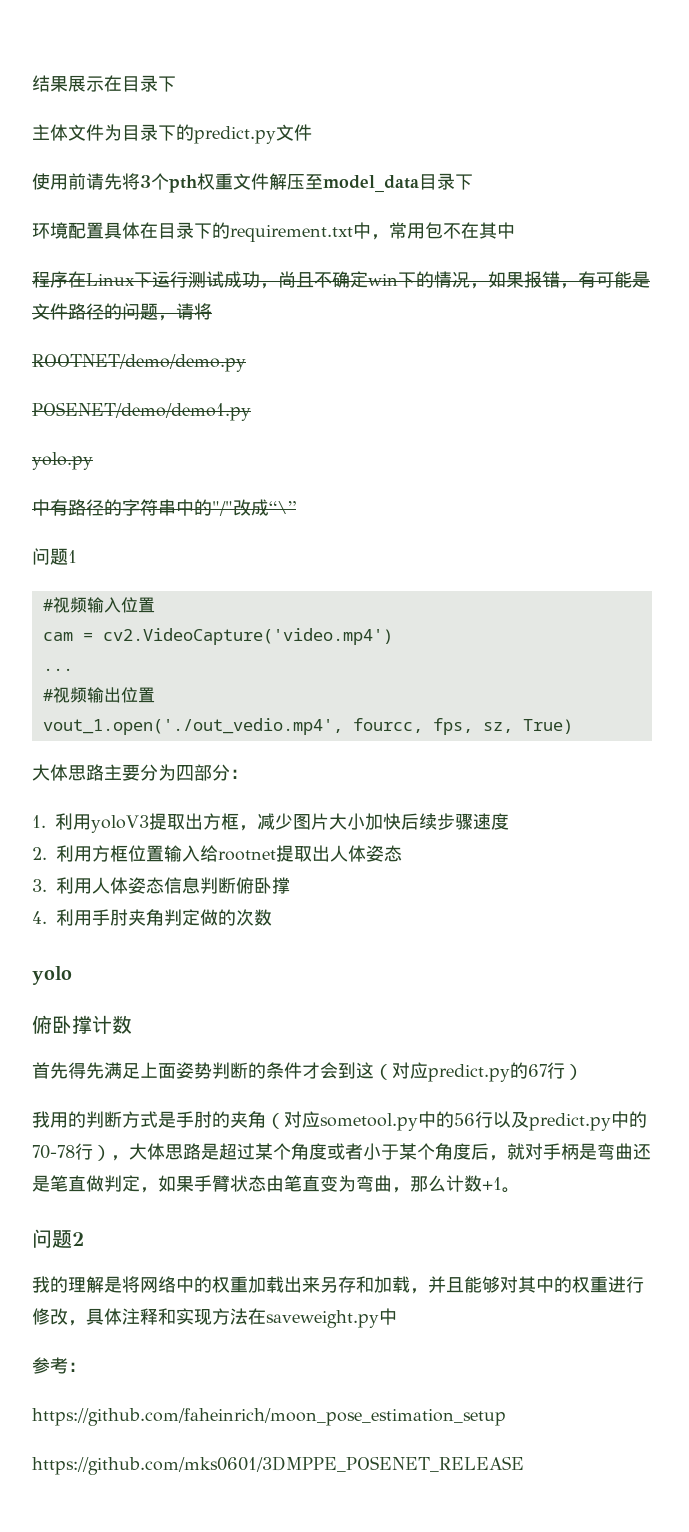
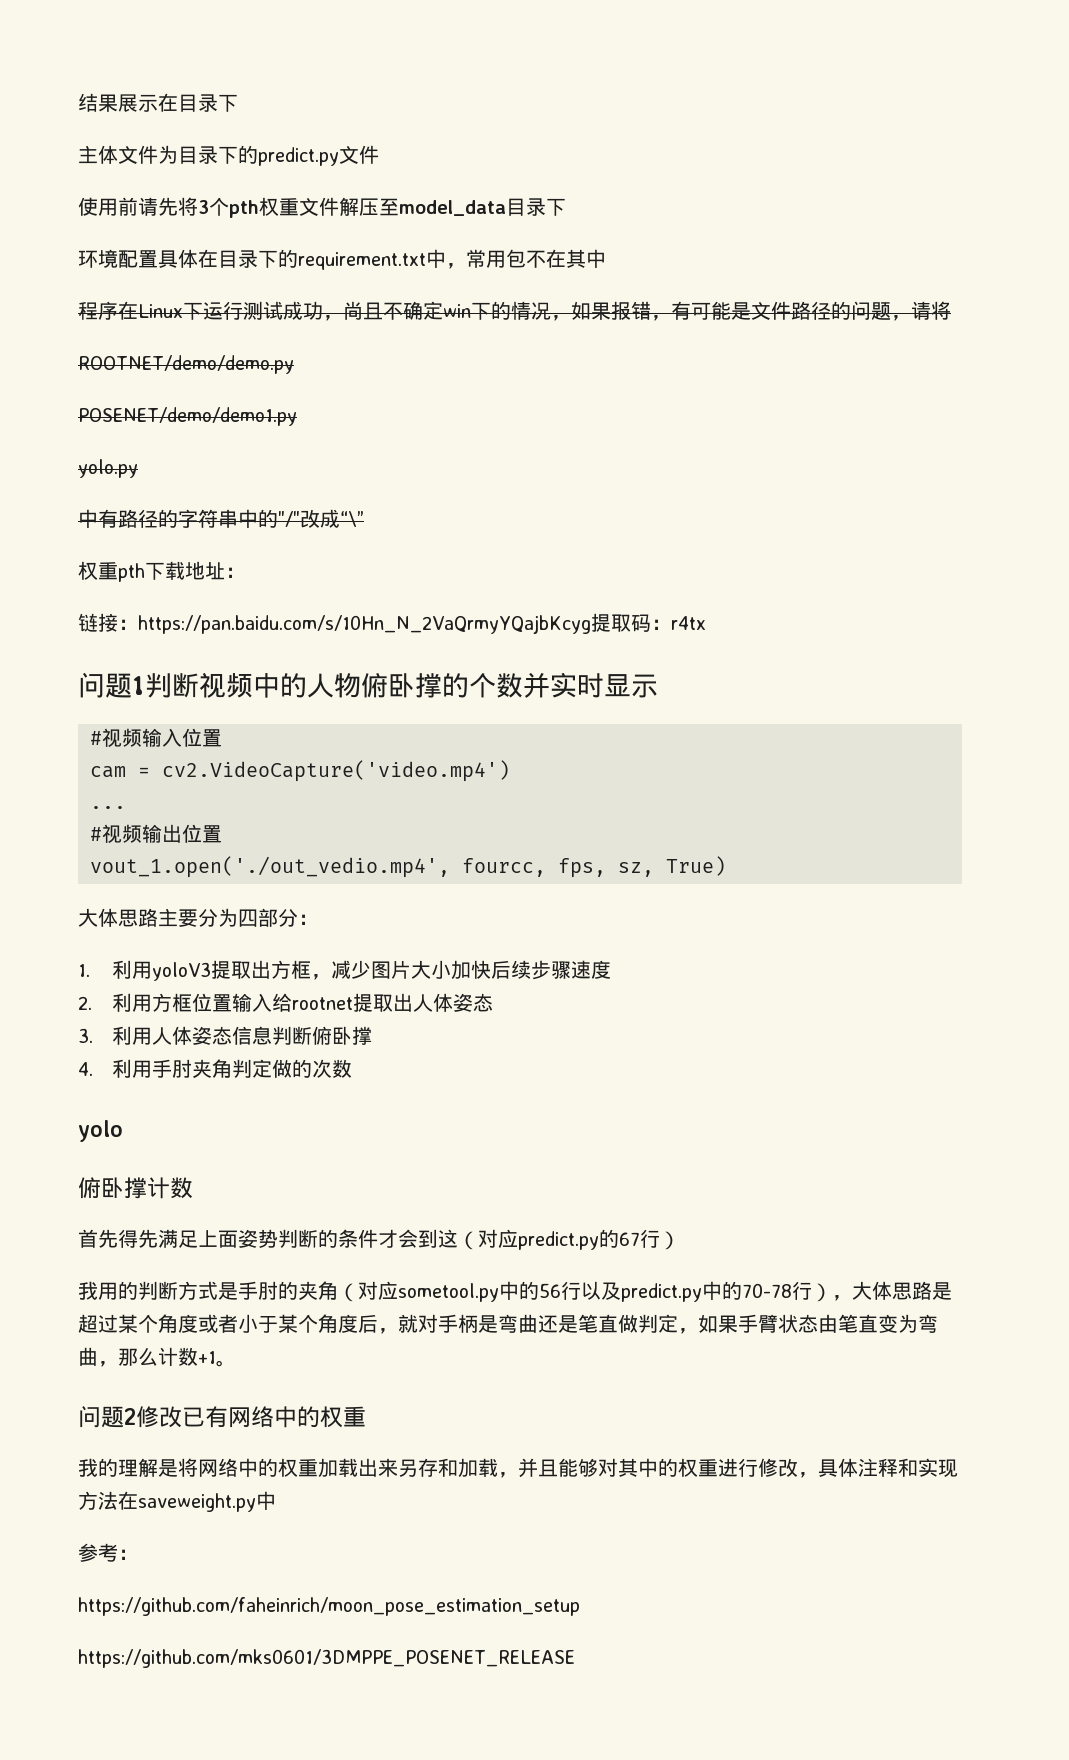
[32,548,77,565] 问题1 -> [78,561,245,582] [78,613,706,634] [78,672,658,698] 权重pth下载地址： // 链接：https://pan.baidu.com/s/10Hn_N_2VaQrmyYQajbKcyg提取码：r4tx // 问题1判断视频中的人物俯卧撑的个数并实时显示
(84, 1239) none -> [136,1406,366,1428] 修改已有网络中的权重

